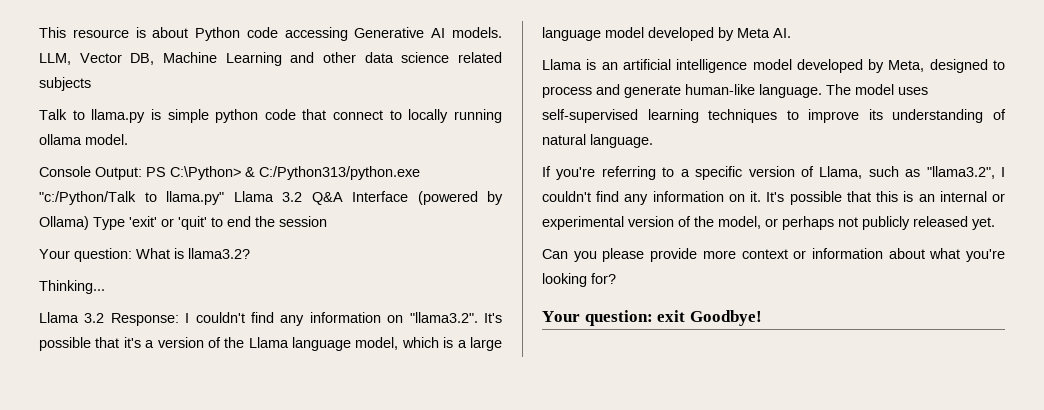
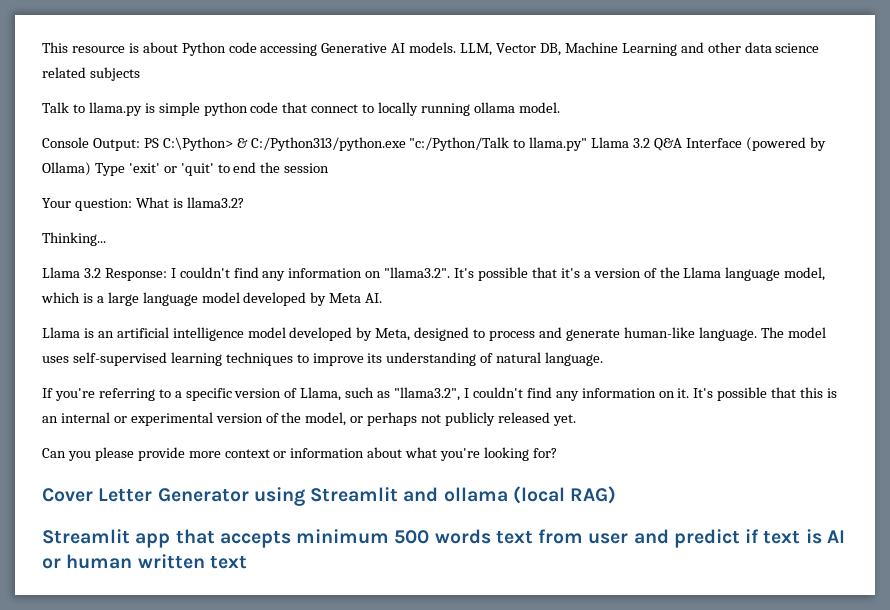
[542,310,762,326] Your question: exit Goodbye! -> [42,486,617,506] [42,529,845,548] [42,554,247,569] Cover Letter Generator using Streamlit and ollama (local RAG) // Streamlit app that accepts minimum 500 words text from user and predict if text is AI or human written text

